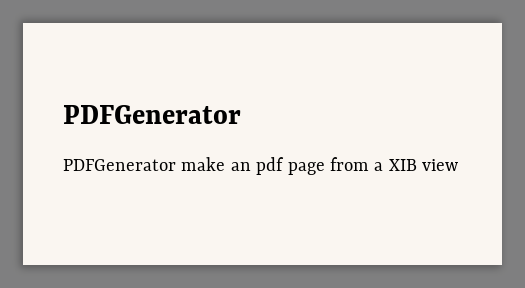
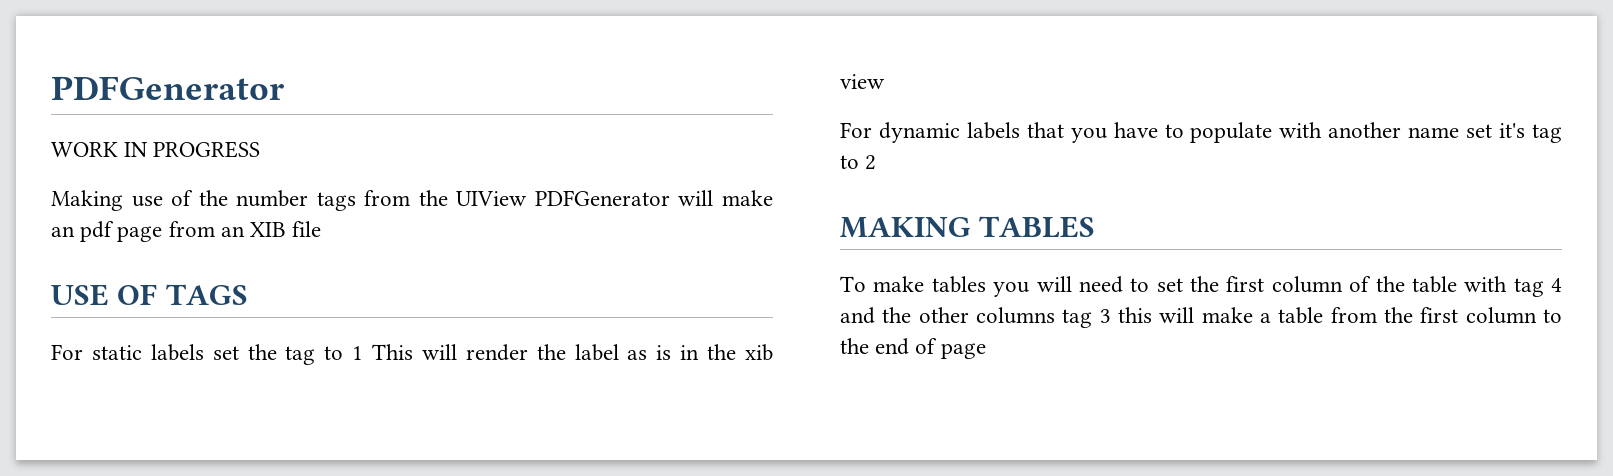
[63,159,176,171] PDFGenerator -> [51,141,261,158] [51,190,714,211] WORK IN PROGRESS // Making use of the number tags from the UIView PDFGenerator will
[374,159,459,171] a XIB view -> [220,221,322,237] [51,284,248,306] [51,344,773,365] [840,74,885,89] [840,122,1562,143] [840,155,877,170] [840,216,1096,238] [840,276,1562,297] [840,307,1562,328] [840,338,986,359] an XIB file // USE OF TAGS // For static labels set the tag to 1 This will render the label as is in the xib view // For dynamic labels that you have to populate with another name set it's tag to 2 // MAKING TABLES // To make tables you will need to set the first column of the table with tag 4 and the other columns tag 3 this will make a table from the first column to the end of page

